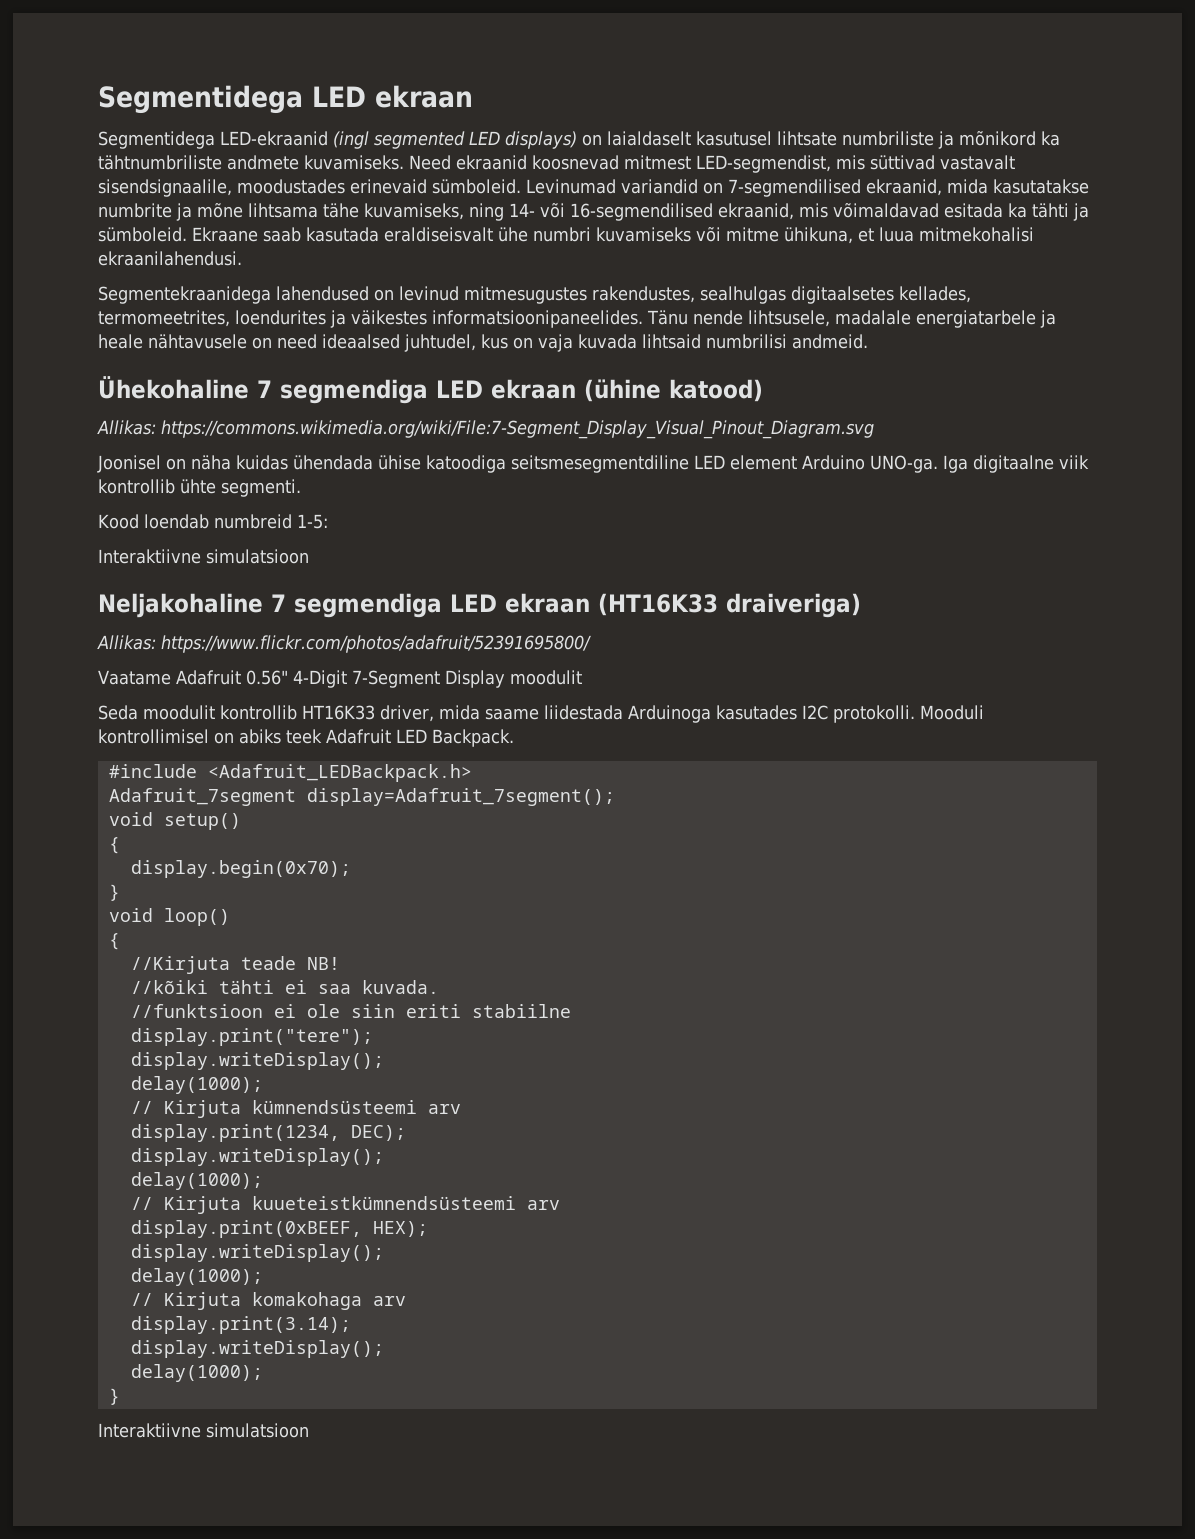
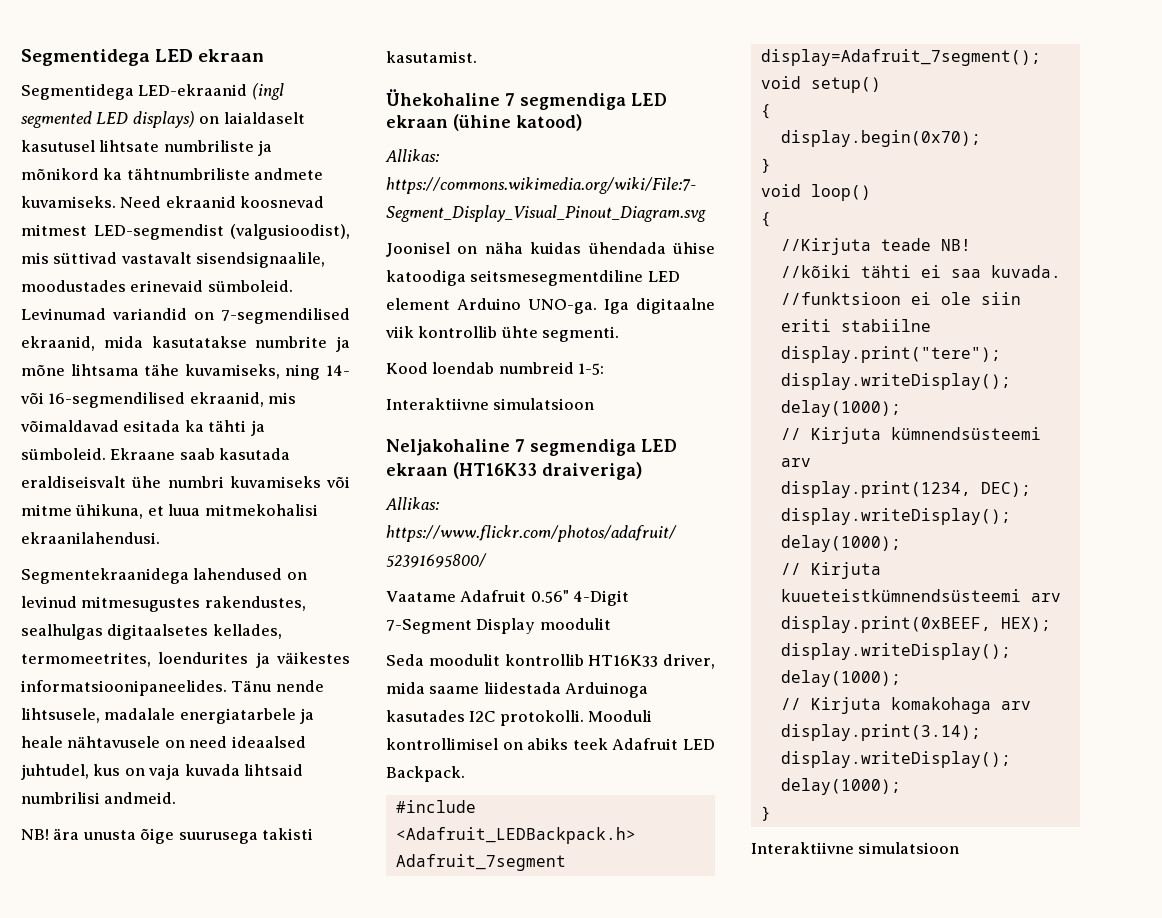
[696,155,831,173] LED-segmendist, -> [93,224,350,240] LED-segmendist (valgusioodist),
(868, 341) none -> [21,828,314,844] [386,51,477,63] // NB! ära unusta õige suurusega takisti kasutamist.

